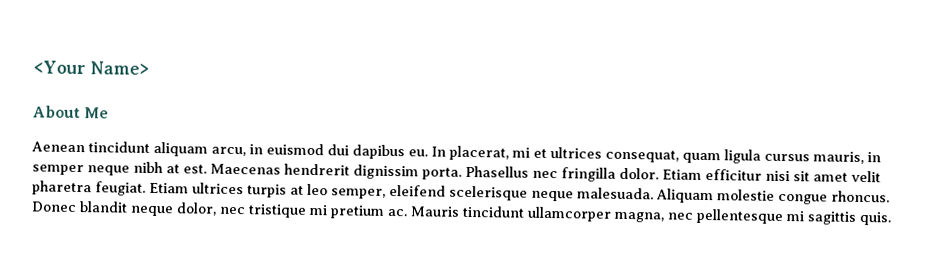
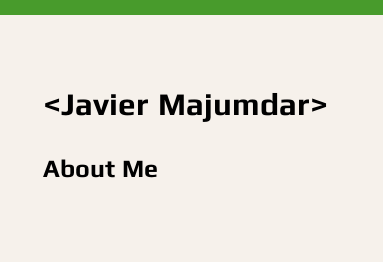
[33,60,149,75] <Your Name> -> [43,92,328,122] <Javier Majumdar>
[31,141,881,165] [32,161,881,183] [32,180,890,205] [31,201,891,226] // Aenean tincidunt aliquam arcu, in euismod dui dapibus eu. In placerat, mi et ultrices consequat, quam ligula cursus mauris, in semper neque nibh at est. Maecenas hendrerit dignissim porta. Phasellus nec fringilla dolor. Etiam efficitur nisi sit amet velit pharetra feugiat. Etiam ultrices turpis at leo semper, eleifend scelerisque neque malesuada. Aliquam molestie congue rhoncus. Donec blandit neque dolor, nec tristique mi pretium ac. Mauris tincidunt ullamcorper magna, nec pellentesque mi sagittis quis. -> (158, 169) none

